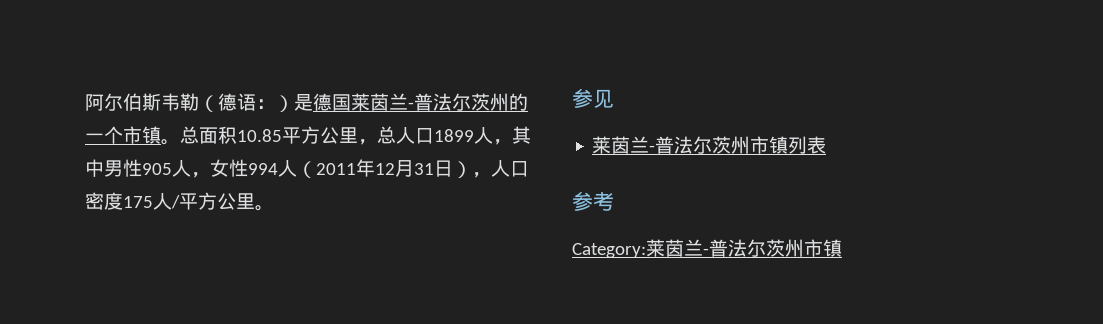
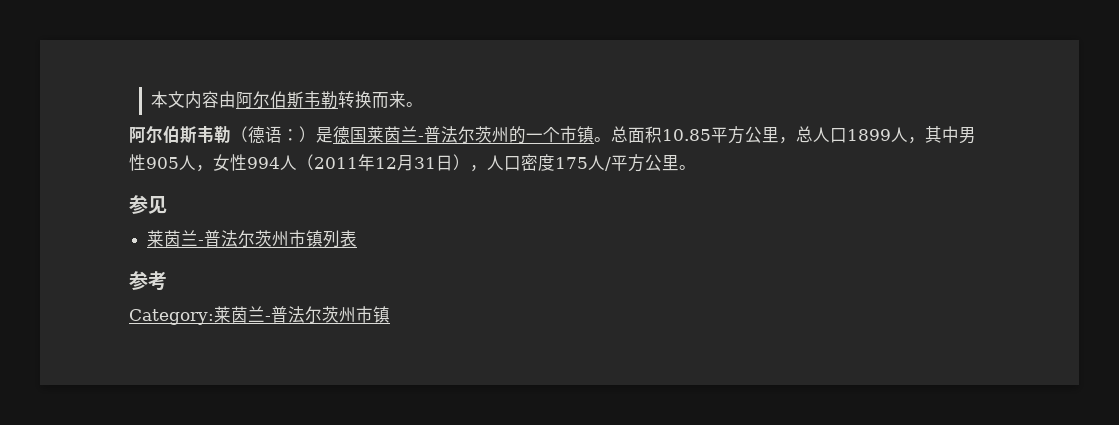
(85, 102) none -> [150,91,423,109] 本文内容由阿尔伯斯韦勒转换而来。 //

